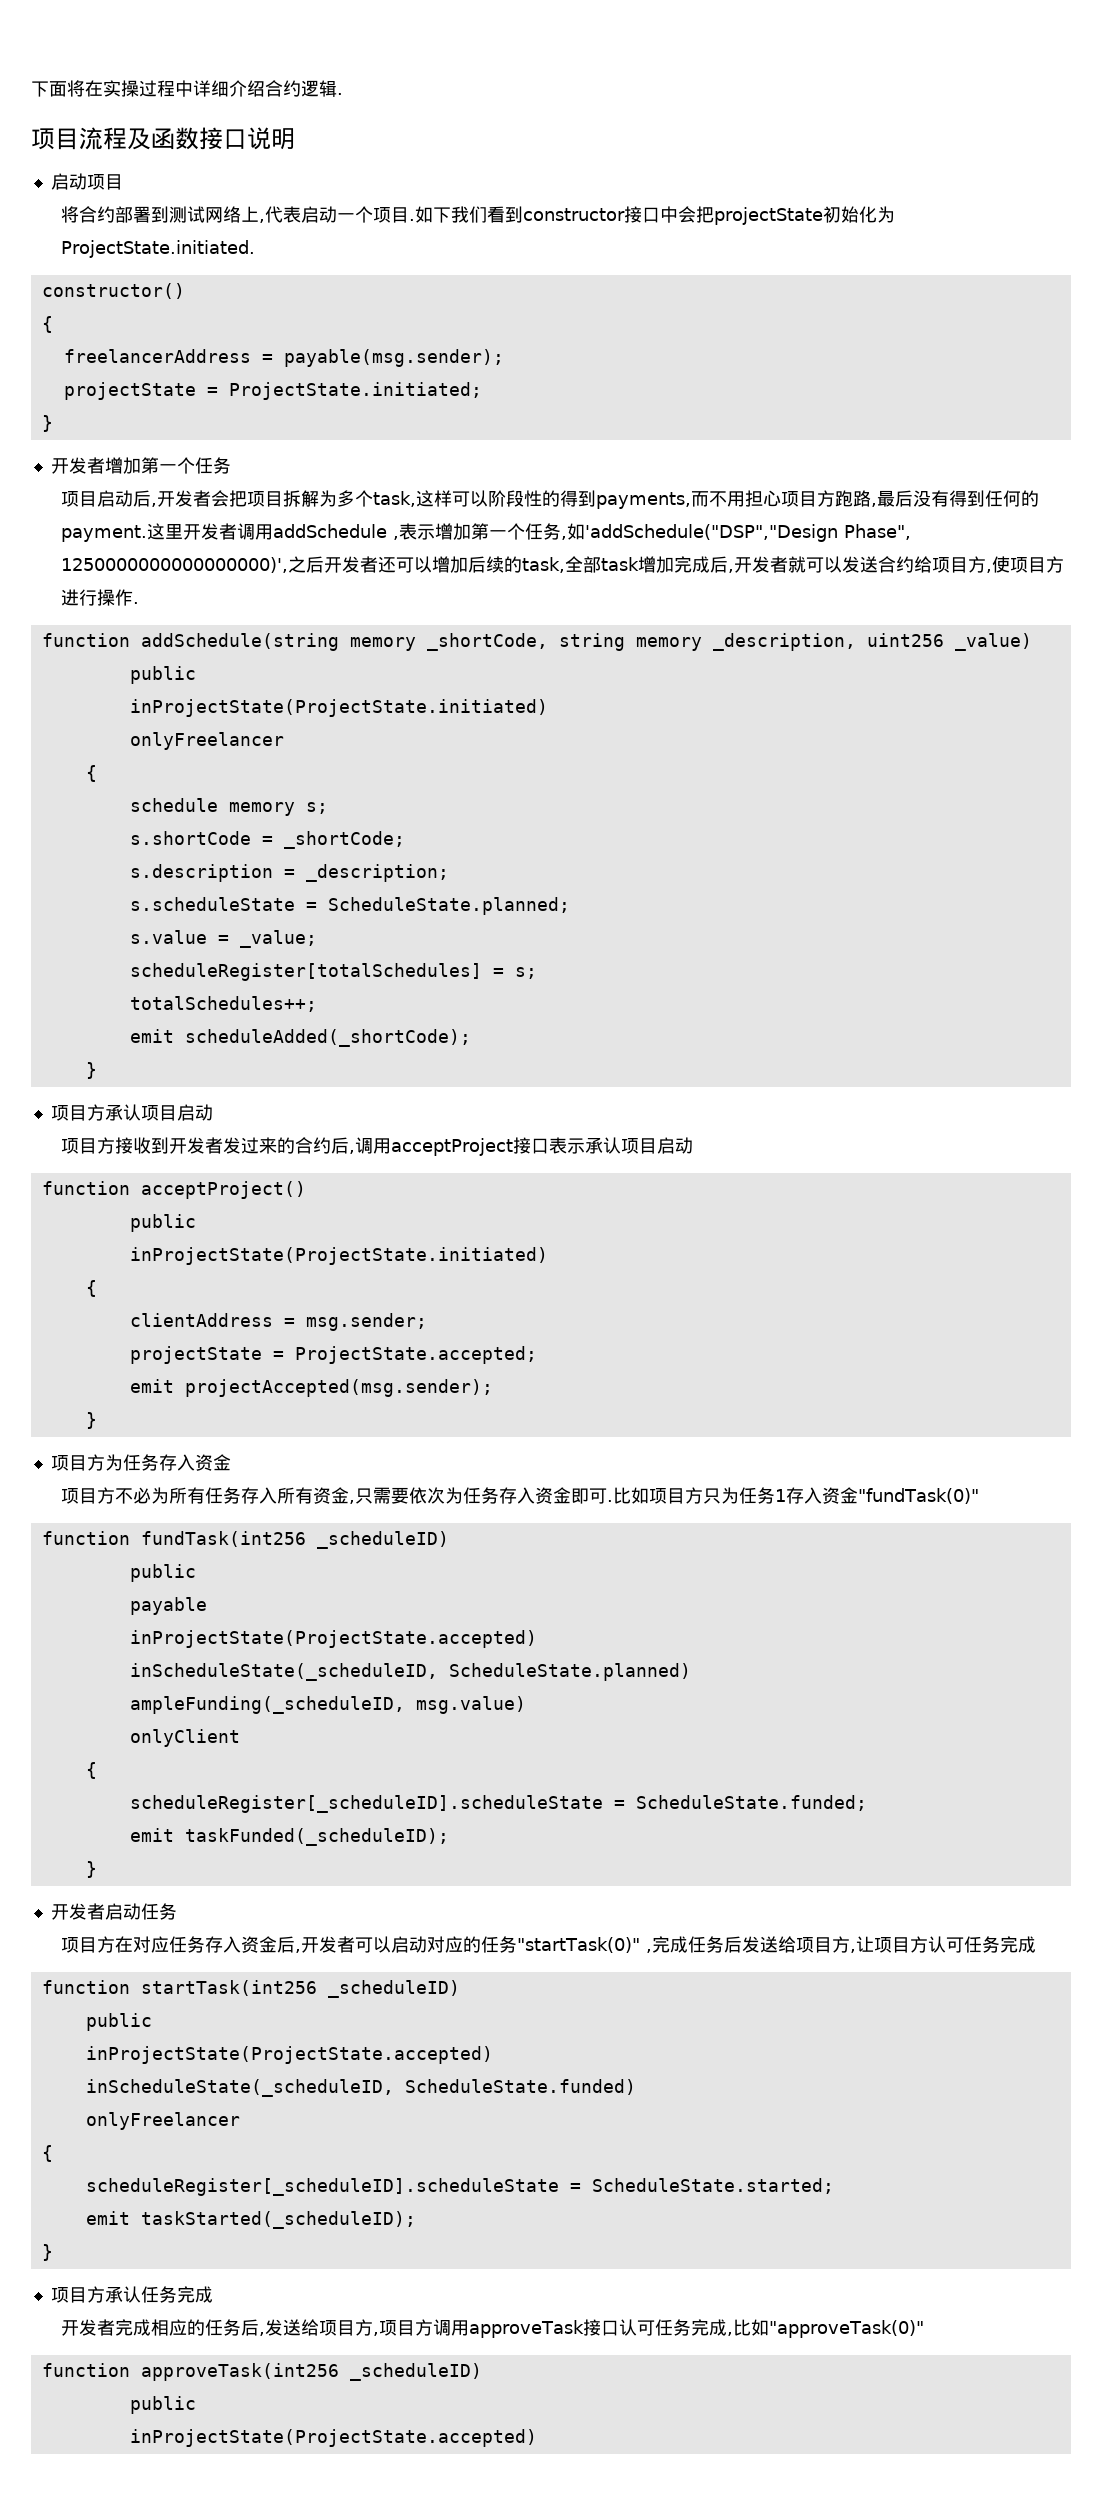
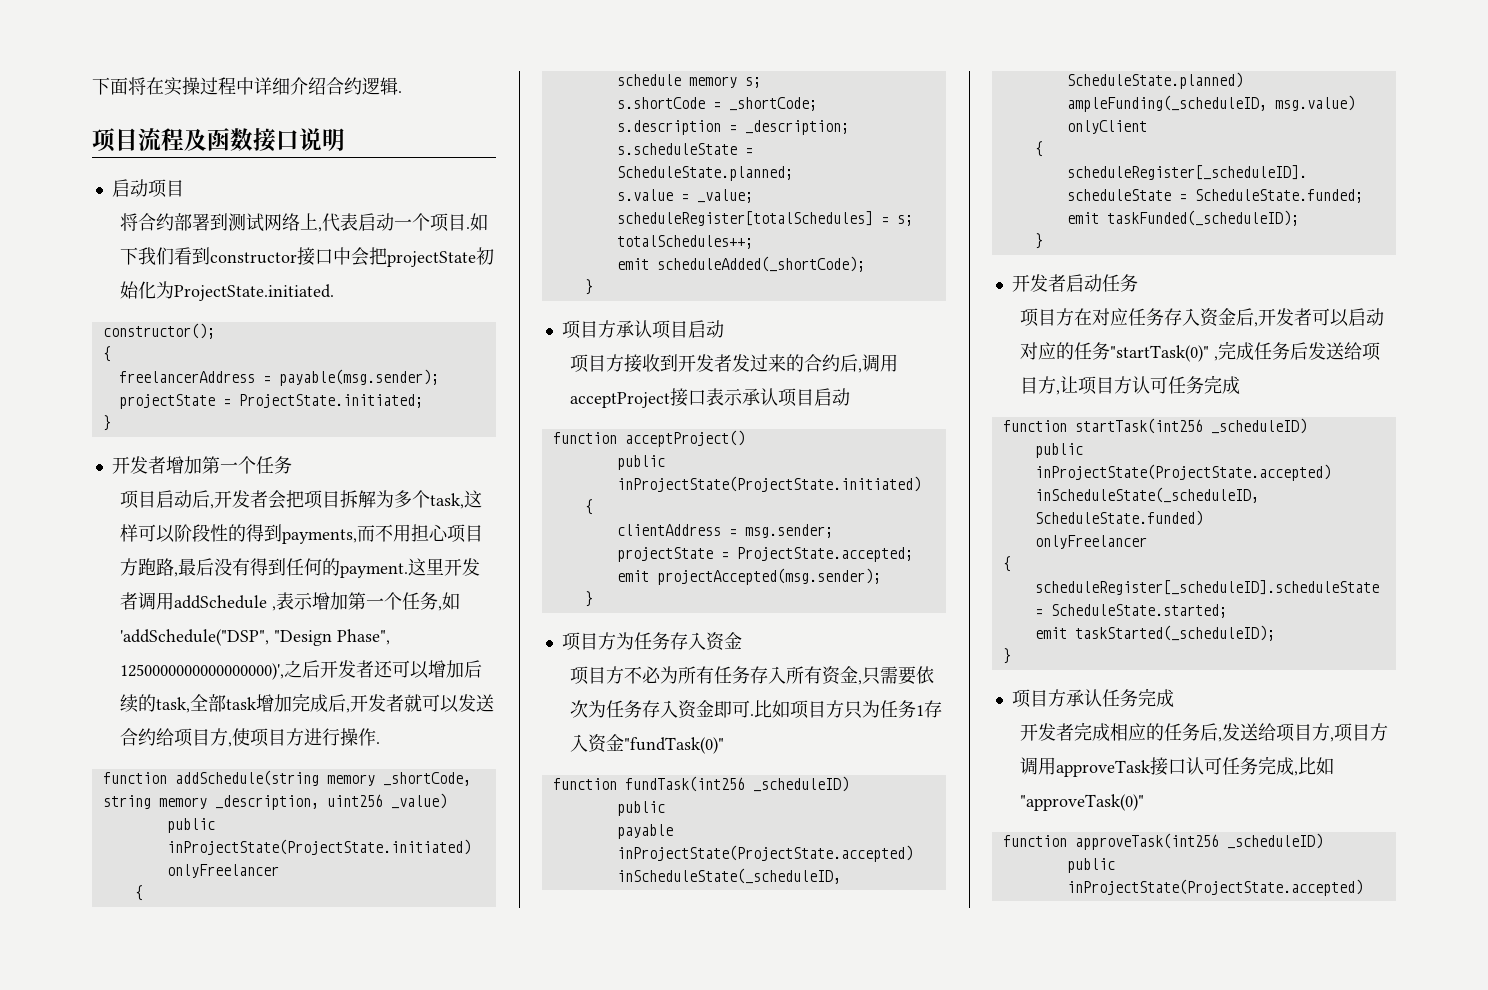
[41,283,185,299] constructor() -> [102,323,215,339] constructor();
[585,524,839,542] 'addSchedule("DSP","Design -> [119,629,332,646] 'addSchedule("DSP", "Design

